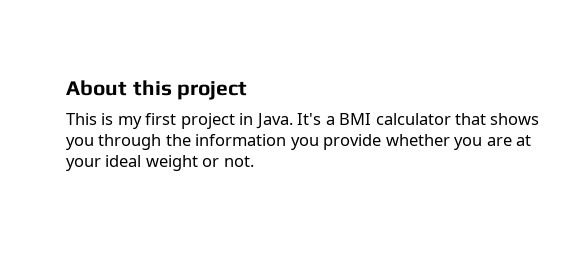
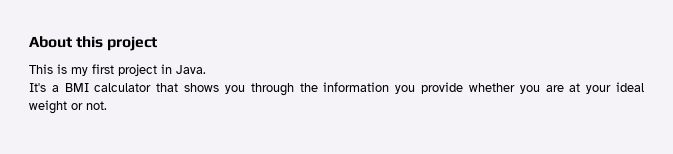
(293, 121) none -> (206, 69) //

